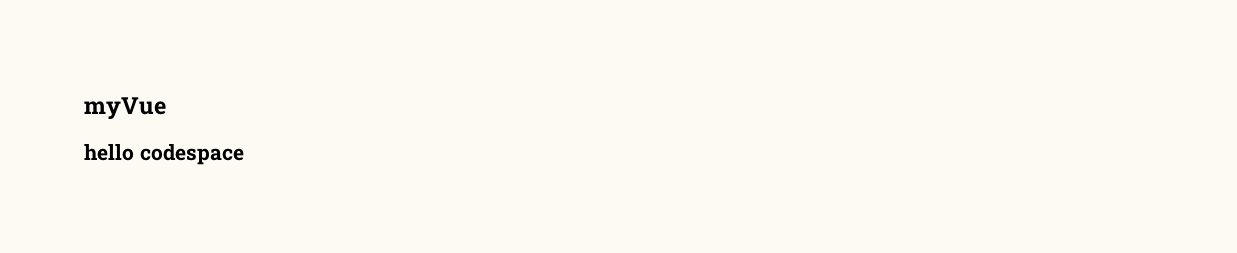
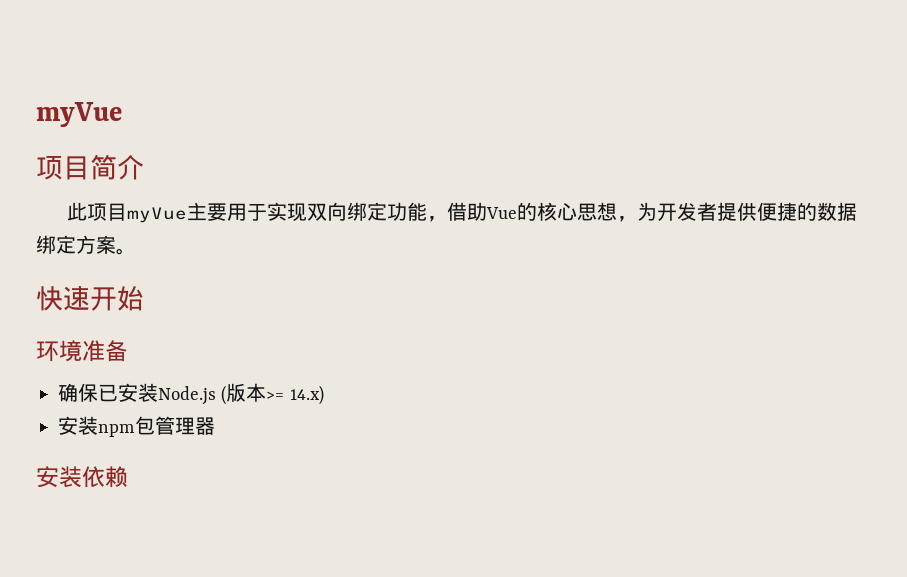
[84,144,244,165] hello codespace -> [36,154,144,180] [66,202,857,223] [36,235,136,255] [36,286,144,311] [36,340,128,362] [58,383,324,405] [58,416,215,437] [36,466,128,488] 项目简介 // 此项目myVue主要用于实现双向绑定功能，借助Vue的核心思想，为开发者提供便捷的数据绑定方案。 // 快速开始 // 环境准备 // 确保已安装Node.js (版本>= 14.x) // 安装npm包管理器 // 安装依赖

